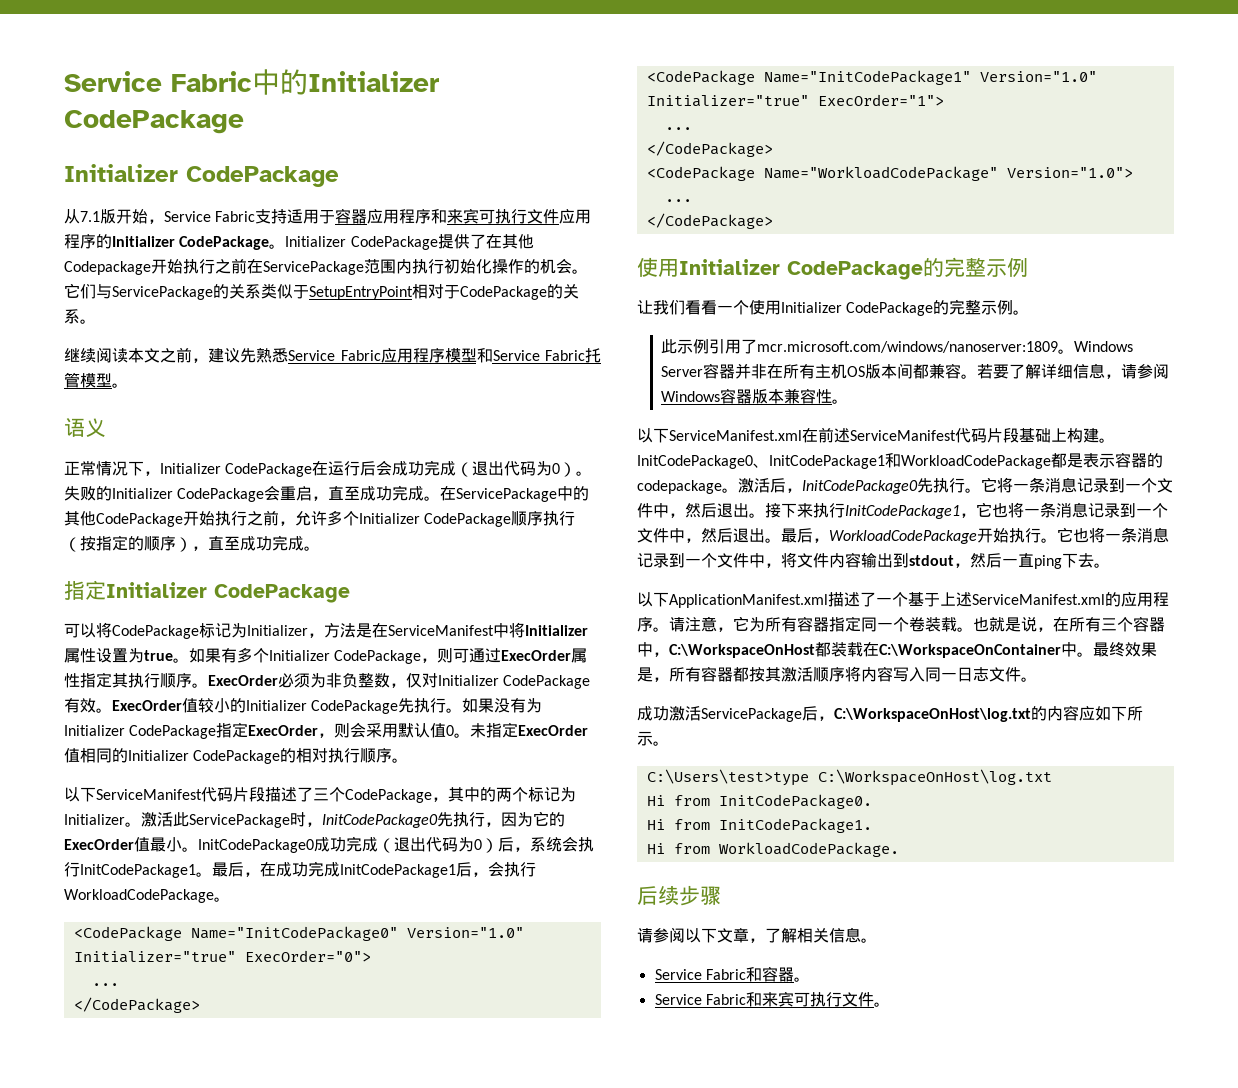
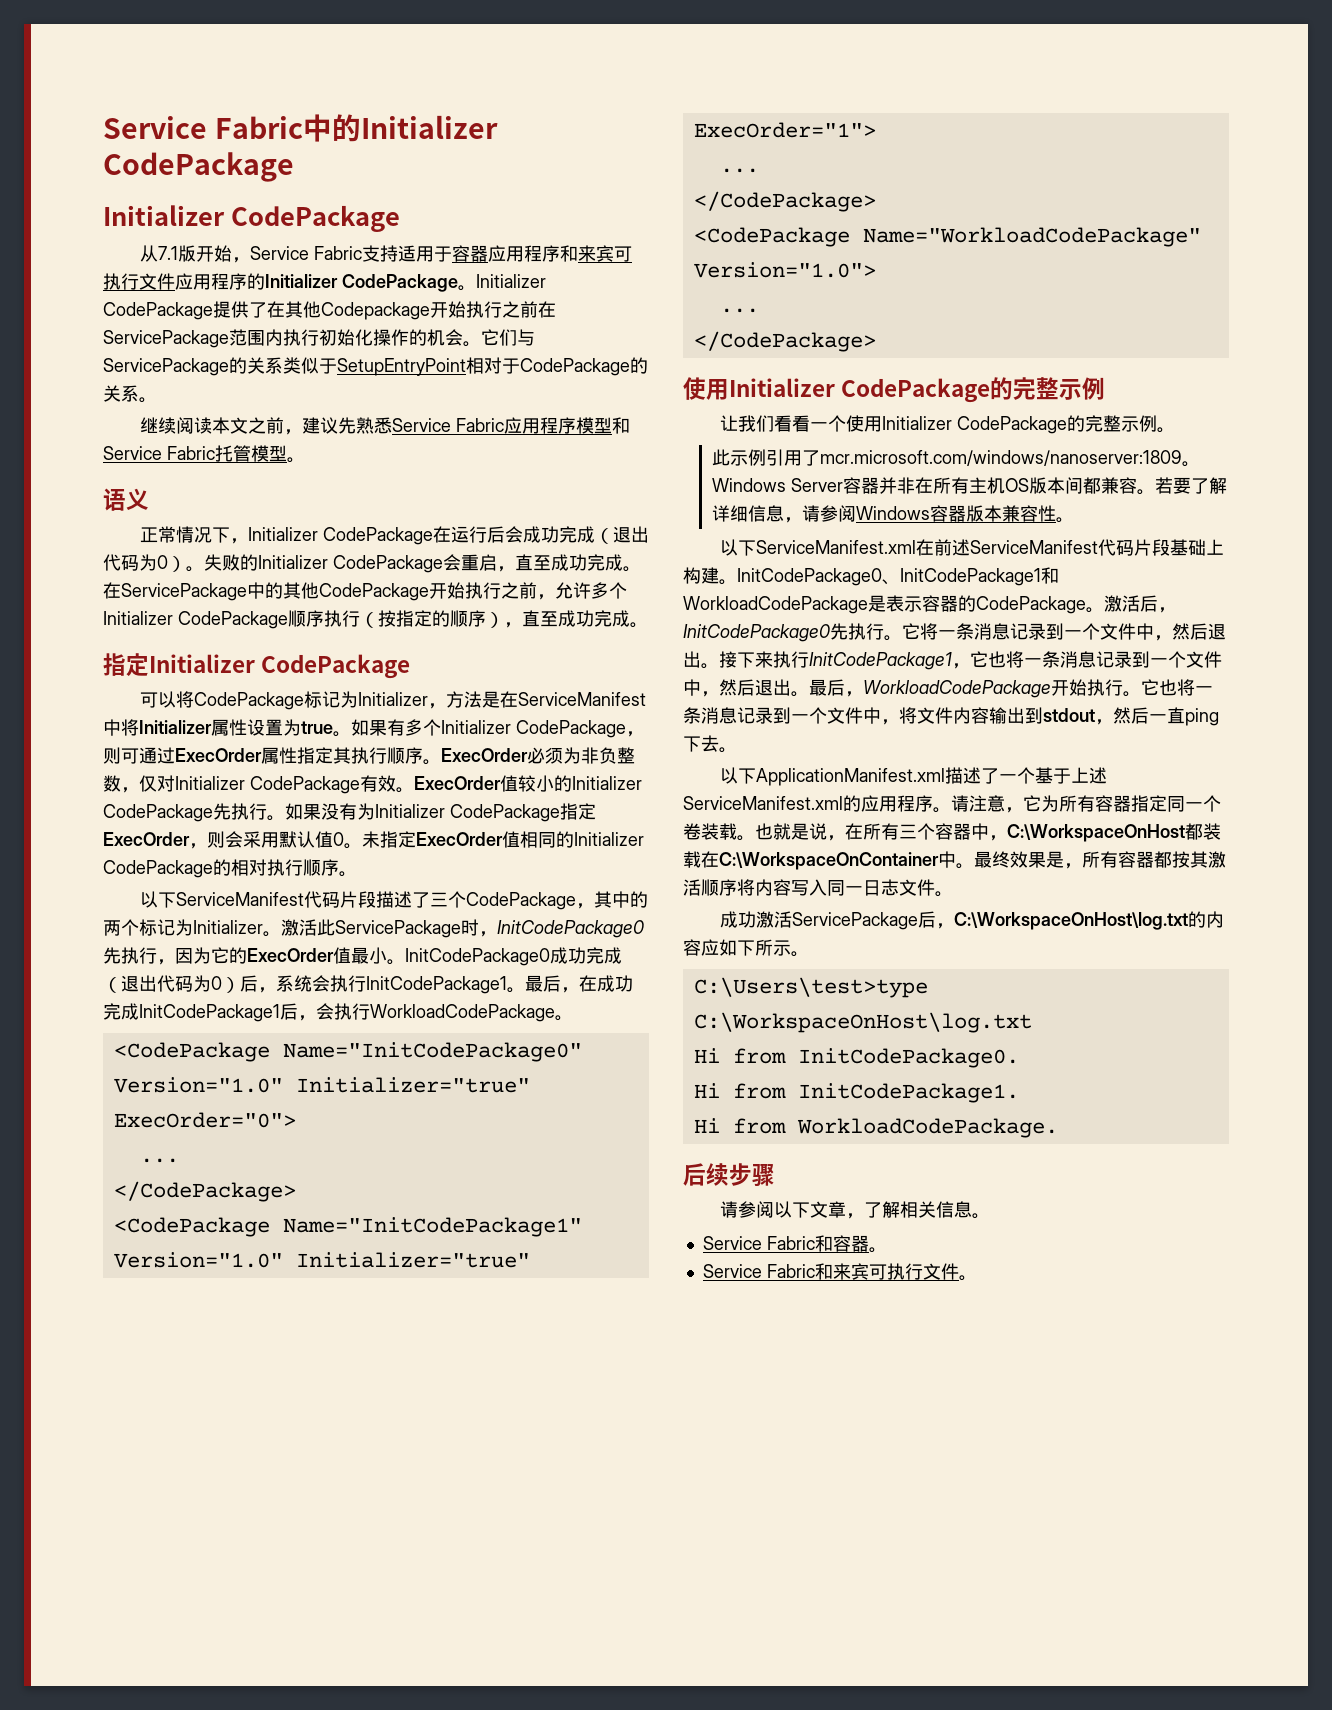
[1051,453,1067,468] 都 -> (868, 605) none
[637,480,722,494] codepackage -> [976,596,1086,614] CodePackage

